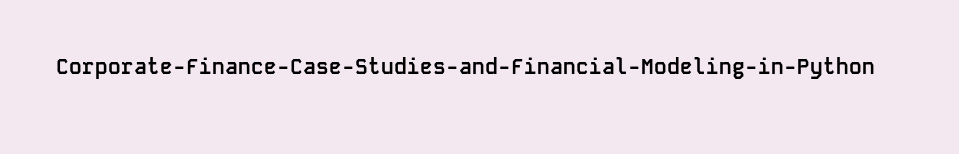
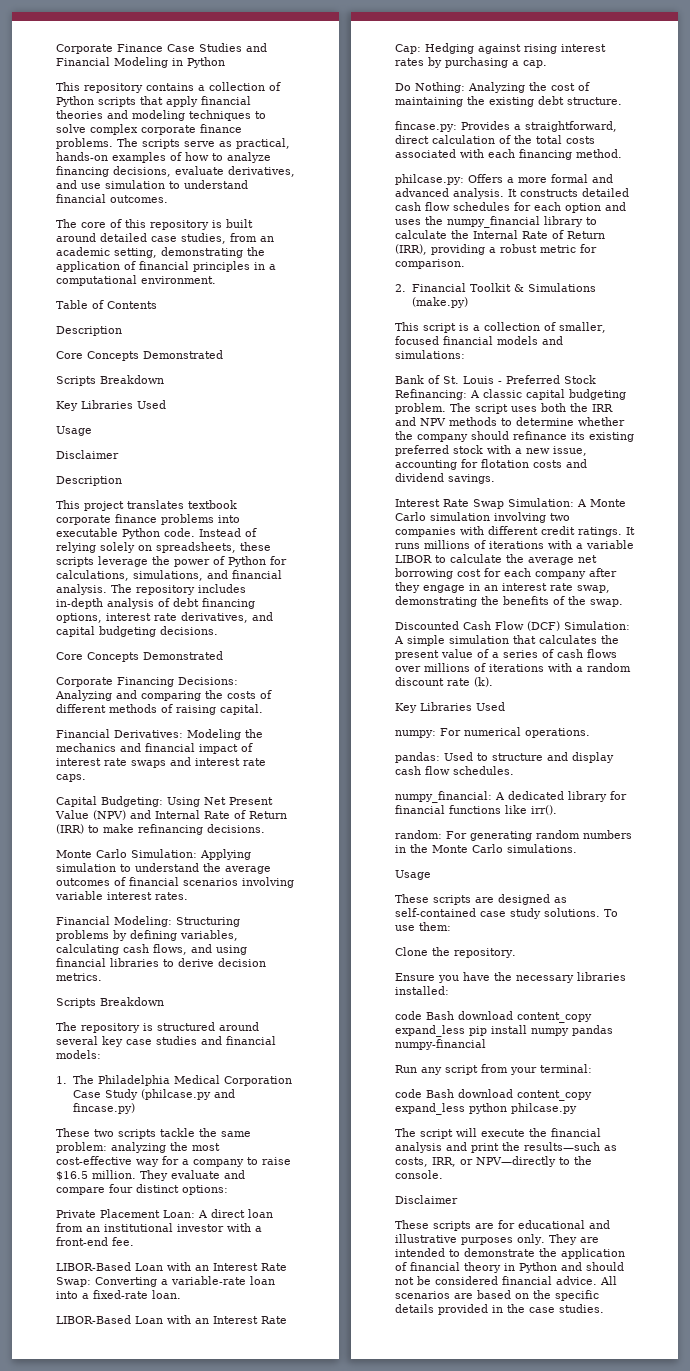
[56,57,875,79] Corporate-Finance-Case-Studies-and-Financial-Modeling-in-Python -> [56,43,267,54] [56,57,225,68] [56,82,281,93] [56,96,251,107] [56,110,266,121] [56,124,242,135] [56,138,290,149] [56,152,271,163] [56,166,295,177] [56,180,248,189] [56,194,168,203] [56,219,253,230] [56,233,274,244] [56,247,265,258] [56,261,276,272] [56,275,216,286] [56,300,157,309] [56,326,122,336] [56,350,223,361] [56,375,164,386] [56,400,166,411] [56,426,92,436] [56,450,119,459] [56,476,122,486] [56,500,237,511] [56,514,240,525] [56,528,257,539] [56,542,271,553] [56,556,287,567] [56,570,282,581] [56,584,246,595] [56,598,255,609] [56,612,273,623] [56,626,218,637] [56,651,223,662] [56,677,238,687] [55,690,272,701] [56,704,263,715] [56,729,263,740] [56,743,253,754] [56,757,266,768] [56,774,86,782] [56,796,273,807] [55,810,287,820] [56,824,265,835] [56,849,251,860] [56,863,271,874] [56,877,294,888] [55,891,188,900] [56,916,240,927] [56,930,238,941] [56,944,247,955] [56,958,266,967] [56,973,102,981] [56,997,164,1008] [56,1022,259,1033] [56,1036,276,1047] [56,1050,101,1059] [56,1075,292,1086] [72,1089,235,1100] [72,1103,135,1114] [56,1128,251,1139] [56,1142,220,1153] [56,1156,291,1167] [56,1170,245,1181] [56,1184,228,1195] [56,1209,273,1218] [56,1223,262,1232] [56,1237,134,1246] [56,1262,287,1271] [56,1276,275,1287] [56,1290,181,1299] [56,1315,287,1324] [395,43,606,54] [395,57,547,68] [395,82,590,93] [395,96,622,107] [395,121,617,132] [395,135,595,144] [395,149,622,160] [395,174,613,185] [395,188,629,199] [395,202,626,213] [395,216,597,228] [395,230,605,239] [395,244,597,255] [395,259,465,269] [395,283,596,292] [411,297,468,308] [395,322,606,333] [395,336,563,345] [395,350,465,359] [395,375,596,384] [395,389,626,400] [395,403,613,414] [395,417,625,426] [395,431,634,442] [395,445,587,456] [395,459,587,470] [395,473,495,484] [395,498,626,509] [395,512,570,523] [395,526,635,537] [395,540,634,549] [395,554,597,565] [395,568,617,579] [395,582,610,593] [395,596,623,607] [395,621,630,631] [394,635,619,646] [395,649,617,660] [395,663,631,672] [395,677,493,687] [395,702,505,713] [395,727,590,738] [395,752,614,763] [395,766,514,775] [395,791,627,803] [395,805,557,815] [395,830,632,841] [395,844,577,853] [395,870,431,880] [395,894,567,905] [395,908,618,919] [395,922,451,931] [395,947,516,958] [395,972,626,983] [395,986,449,995] [395,1011,592,1023] [395,1025,613,1037] [395,1039,486,1050] [395,1064,592,1075] [395,1089,592,1101] [395,1103,577,1115] [395,1128,601,1139] [395,1142,617,1153] [395,1156,592,1167] [395,1170,443,1179] [395,1195,458,1204] [395,1220,610,1231] [395,1234,599,1245] [395,1248,625,1259] [395,1262,624,1273] [395,1276,617,1285] [395,1290,599,1301] [395,1304,604,1315] Corporate Finance Case Studies and Financial Modeling in Python // This repository contains a collection of Python scripts that apply financial theories and modeling techniques to solve complex corporate finance problems. The scripts serve as practical, hands-on examples of how to analyze financing decisions, evaluate derivatives, and use simulation to understand financial outcomes. // The core of this repository is built around detailed case studies, from an academic setting, demonstrating the application of financial principles in a computational environment. // Table of Contents // Description // Core Concepts Demonstrated // Scripts Breakdown // Key Libraries Used // Usage // Disclaimer // Description // This project translates textbook corporate finance problems into executable Python code. Instead of relying solely on spreadsheets, these scripts leverage the power of Python for calculations, simulations, and financial analysis. The repository includes in-depth analysis of debt financing options, interest rate derivatives, and capital budgeting decisions. // Core Concepts Demonstrated // Corporate Financing Decisions: Analyzing and comparing the costs of different methods of raising capital. // Financial Derivatives: Modeling the mechanics and financial impact of interest rate swaps and interest rate caps. // Capital Budgeting: Using Net Present Value (NPV) and Internal Rate of Return (IRR) to make refinancing decisions. // Monte Carlo Simulation: Applying simulation to understand the average outcomes of financial scenarios involving variable interest rates. // Financial Modeling: Structuring problems by defining variables, calculating cash flows, and using financial libraries to derive decision metrics. // Scripts Breakdown // The repository is structured around several key case studies and financial models: // 1. The Philadelphia Medical Corporation Case Study (philcase.py and fincase.py) // These two scripts tackle the same problem: analyzing the most cost-effective way for a company to raise $16.5 million. They evaluate and compare four distinct options: // Private Placement Loan: A direct loan from an institutional investor with a front-end fee. // LIBOR-Based Loan with an Interest Rate Swap: Converting a variable-rate loan into a fixed-rate loan. // LIBOR-Based Loan with an Interest Rate Cap: Hedging against rising interest rates by purchasing a cap. // Do Nothing: Analyzing the cost of maintaining the existing debt structure. // fincase.py: Provides a straightforward, direct calculation of the total costs associated with each financing method. // philcase.py: Offers a more formal and advanced analysis. It constructs detailed cash flow schedules for each option and uses the numpy_financial library to calculate the Internal Rate of Return (IRR), providing a robust metric for comparison. // 2. Financial Toolkit & Simulations (make.py) // This script is a collection of smaller, focused financial models and simulations: // Bank of St. Louis - Preferred Stock Refinancing: A classic capital budgeting problem. The script uses both the IRR and NPV methods to determine whether the company should refinance its existing preferred stock with a new issue, accounting for flotation costs and dividend savings. // Interest Rate Swap Simulation: A Monte Carlo simulation involving two companies with different credit ratings. It runs millions of iterations with a variable LIBOR to calculate the average net borrowing cost for each company after they engage in an interest rate swap, demonstrating the benefits of the swap. // Discounted Cash Flow (DCF) Simulation: A simple simulation that calculates the present value of a series of cash flows over millions of iterations with a random discount rate (k). // Key Libraries Used // numpy: For numerical operations. // pandas: Used to structure and display cash flow schedules. // numpy_financial: A dedicated library for financial functions like irr(). // random: For generating random numbers in the Monte Carlo simulations. // Usage // These scripts are designed as self-contained case study solutions. To use them: // Clone the repository. // Ensure you have the necessary libraries installed: // code Bash download content_copy expand_less pip install numpy pandas numpy-financial // Run any script from your terminal: // code Bash download content_copy expand_less python philcase.py // The script will execute the financial analysis and print the results—such as costs, IRR, or NPV—directly to the console. // Disclaimer // These scripts are for educational and illustrative purposes only. They are intended to demonstrate the application of financial theory in Python and should not be considered financial advice. All scenarios are based on the specific details provided in the case studies.

